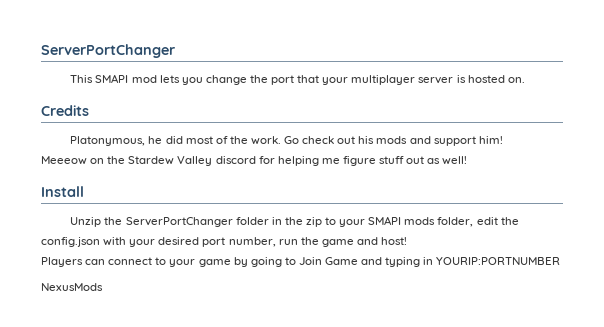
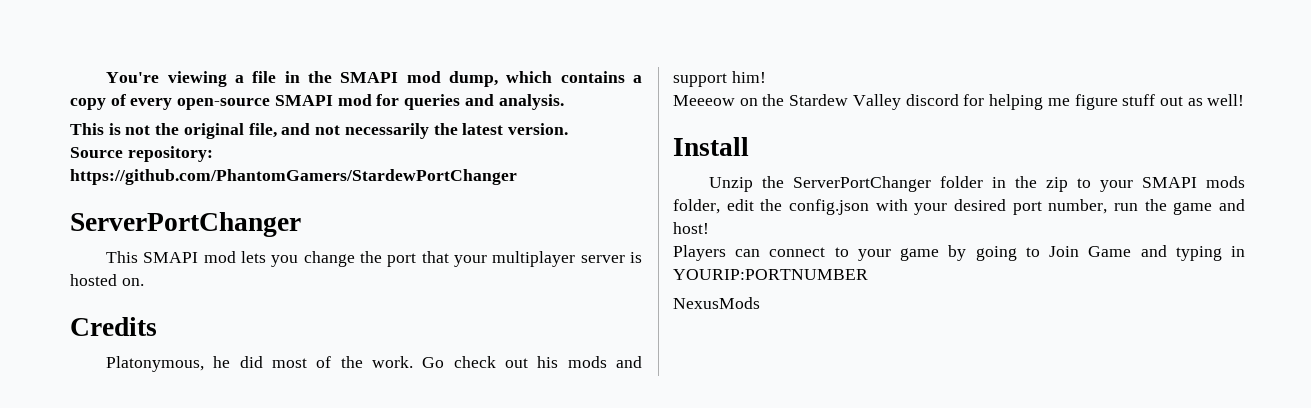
(41, 51) none -> [106,71,642,87] [70,94,564,110] [70,123,568,139] [70,146,213,162] [70,169,517,185] You're viewing a file in the SMAPI mod dump, which contains a copy of every open-source SMAPI mod for queries and analysis. // This is not the original file, and not necessarily the latest version. // Source repository: https://github.com/PhantomGamers/StardewPortChanger //

